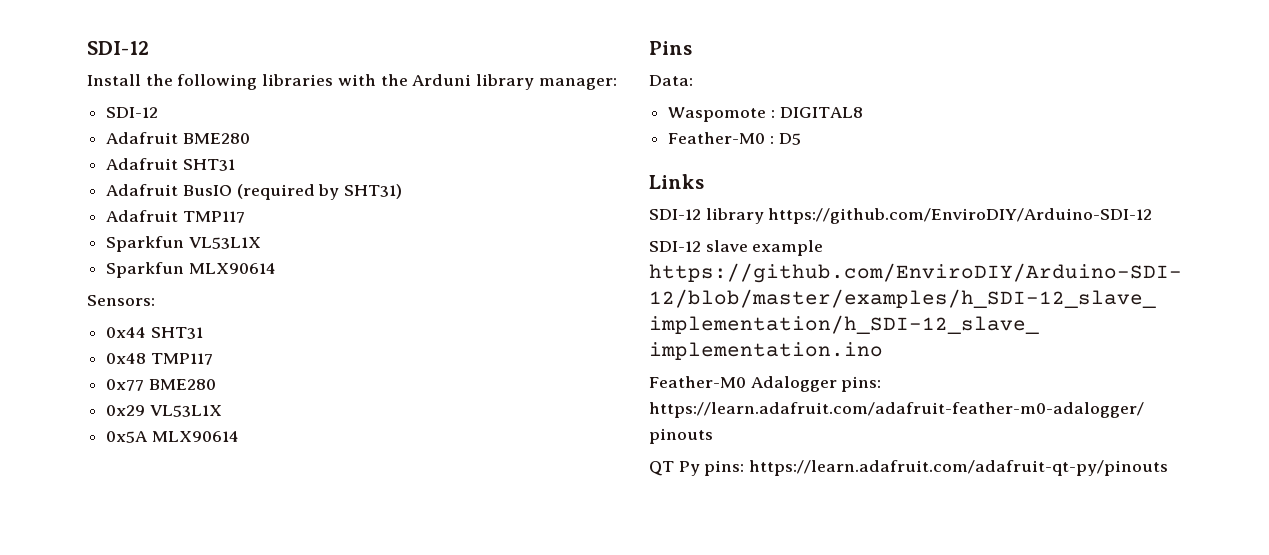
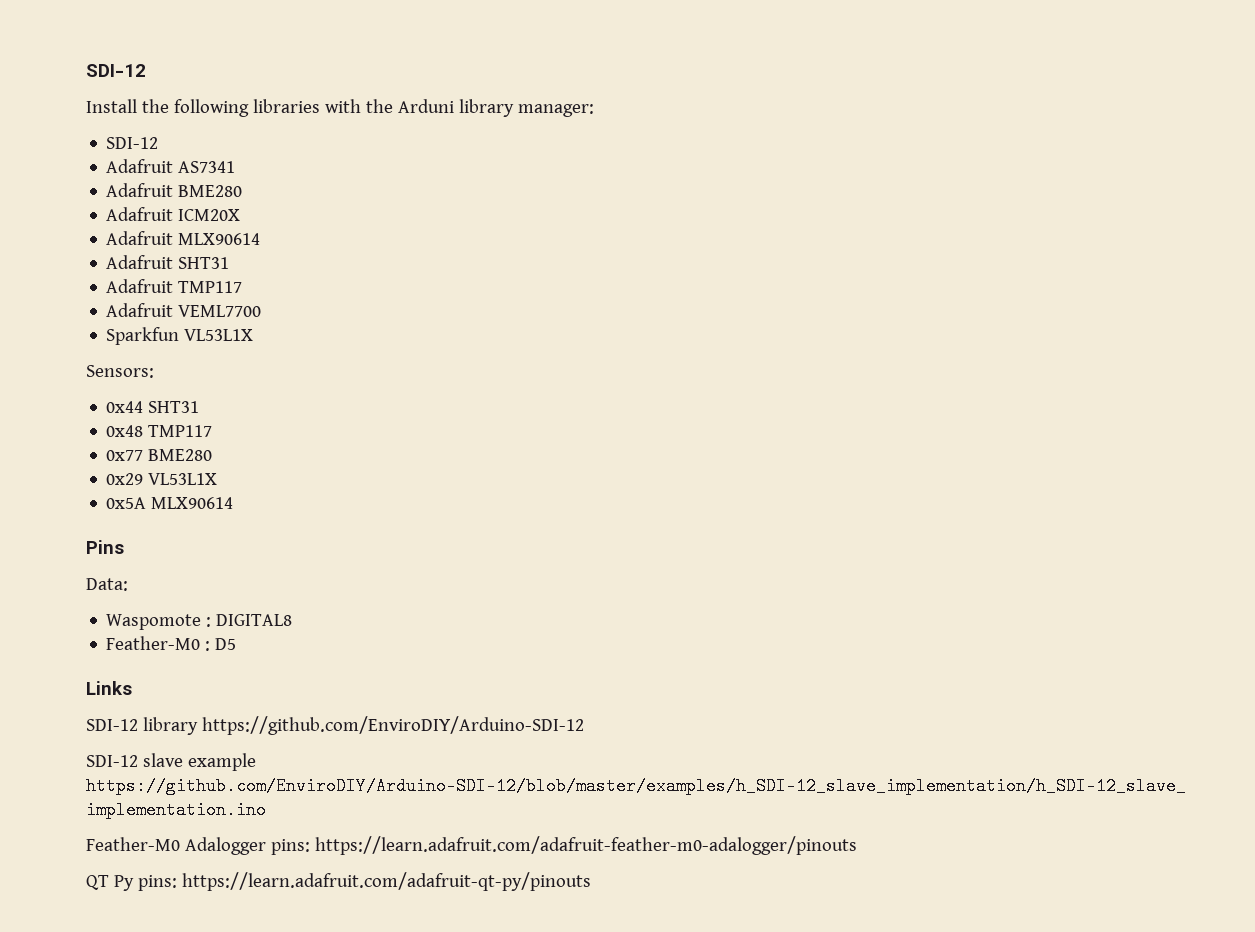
(159, 112) none -> [106,159,236,173] // Adafruit AS7341
(250, 138) none -> [106,207,241,221] [106,231,261,245] // Adafruit ICM20X // Adafruit MLX90614
[182,184,403,200] [106,210,245,223] BusIO (required by SHT31) // Adafruit TMP117 -> [178,281,243,293] [106,303,262,317] TMP117 // Adafruit VEML7700
[106,262,276,278] // Sparkfun MLX90614 -> (254, 335) none

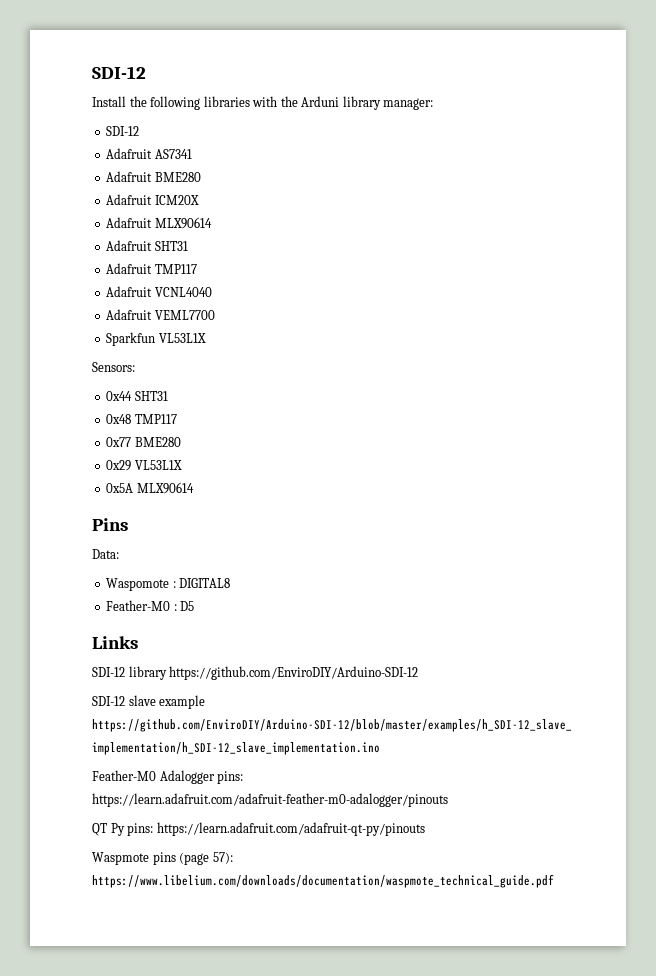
(243, 287) none -> [106,286,212,297] // Adafruit VCNL4040
(591, 881) none -> [92,852,233,865] [92,874,554,888] // Waspmote pins (page 57): https://www.libelium.com/downloads/documentation/waspmote_technical_guide.pdf

